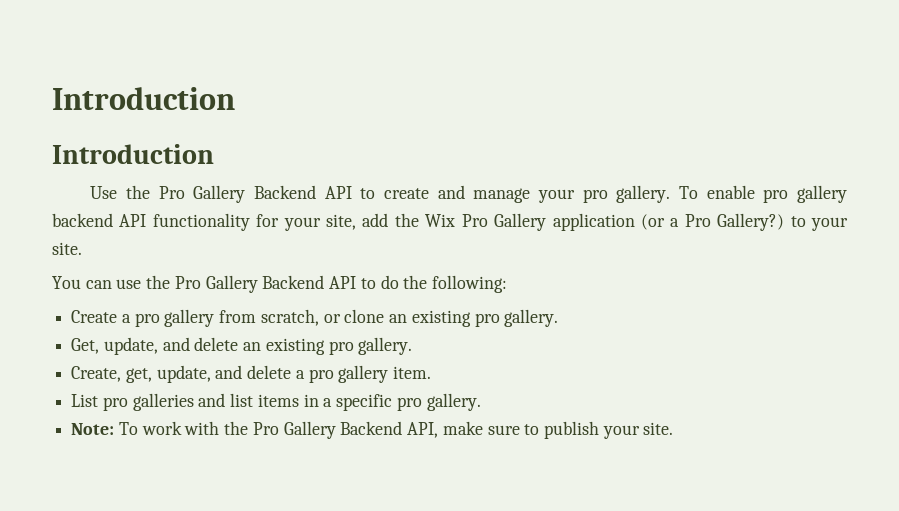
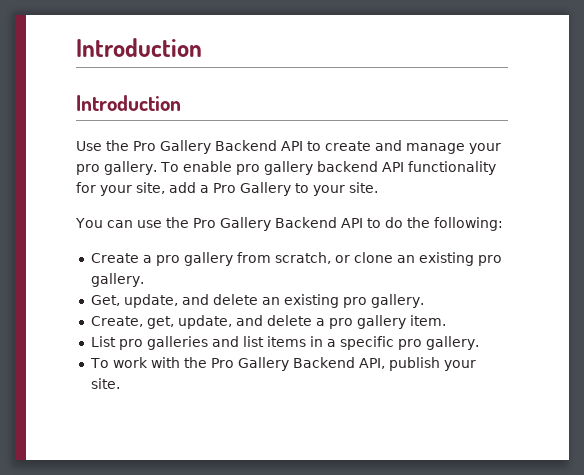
[394,213,785,231] the Wix Pro Gallery application (or a Pro Gallery?) -> [200,182,291,196] a Pro Gallery
[71,423,115,435] Note: -> (479, 343) none
[442,421,540,435] make sure to -> (385, 363) none

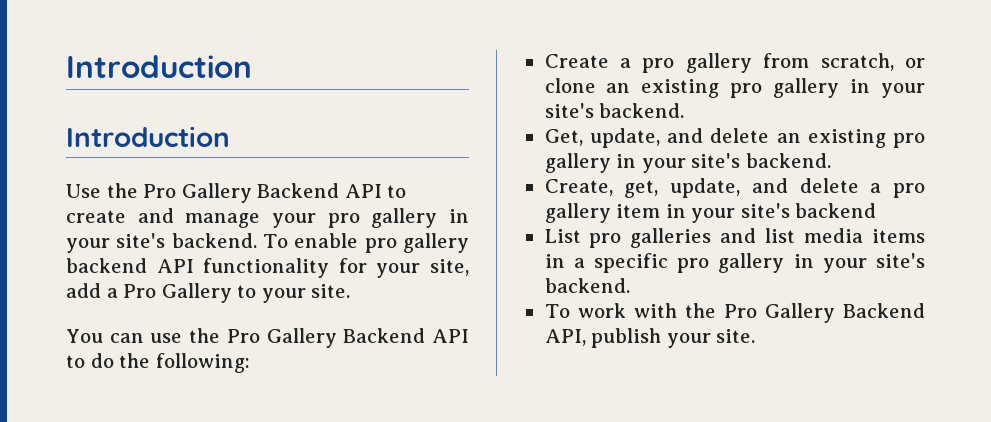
[104,161,157,175] gallery. -> [371,208,470,228] [66,233,257,253] gallery in your site's backend.
[90,273,144,287] gallery. -> [773,78,925,98] [544,103,685,118] gallery in your site's backend.
[370,294,424,308] gallery. -> [544,153,831,173] gallery in your site's backend.
[409,315,446,326] item. -> [616,203,877,223] item in your site's backend
(264, 341) none -> [804,228,864,243] media
[425,336,479,350] gallery. -> [718,253,925,273] [544,278,630,293] gallery in your site's backend.

